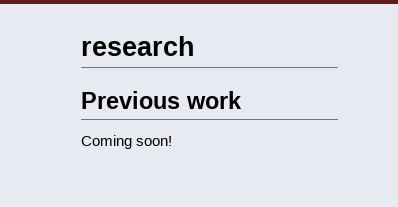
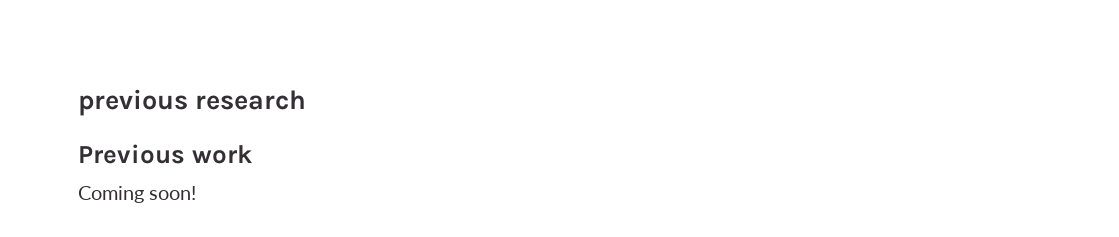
(81, 46) none -> [78,89,188,116] previous

